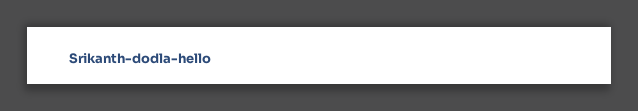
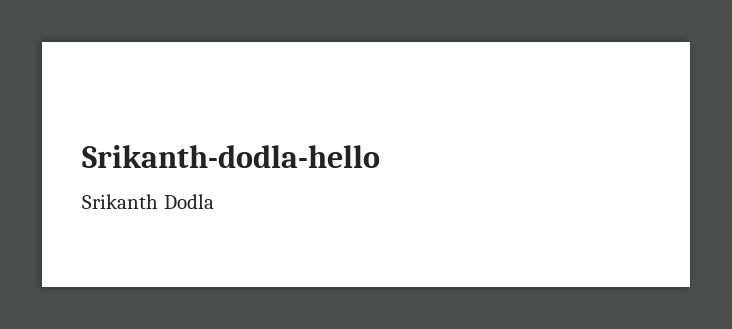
(211, 58) none -> [82,194,214,209] // Srikanth Dodla

